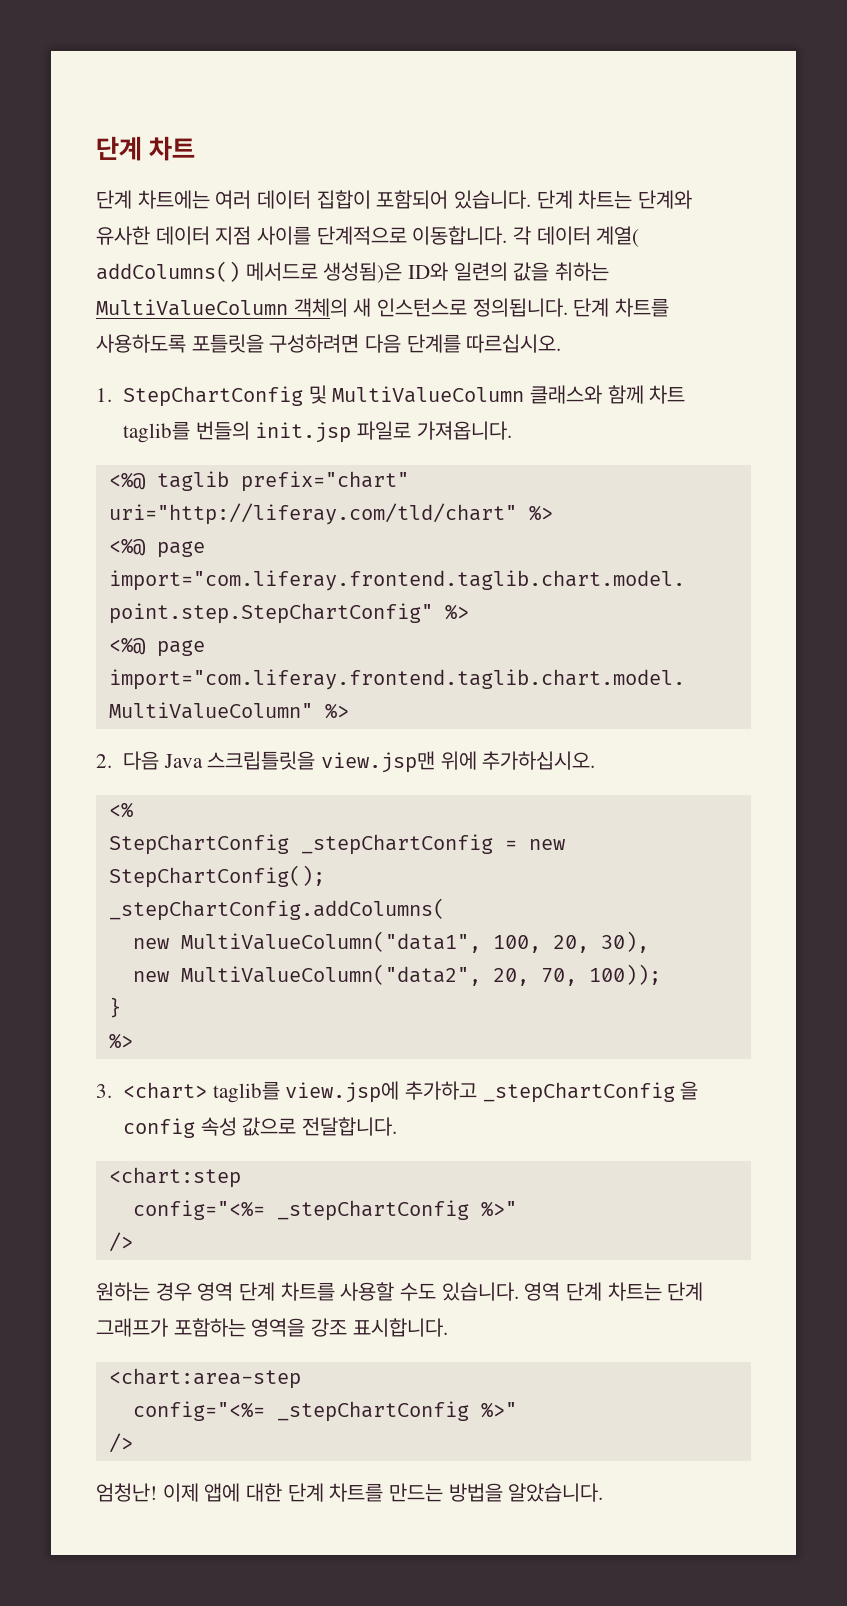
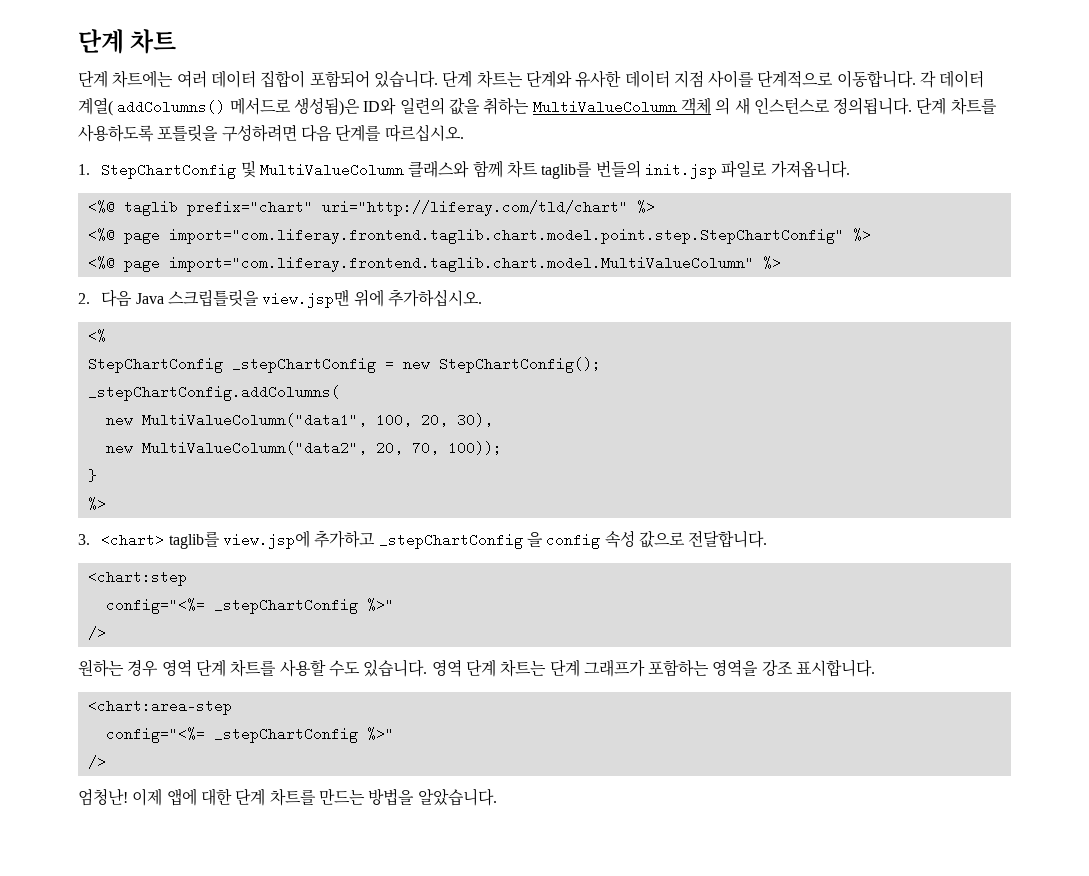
[293,298,348,317] 객체의 -> [680,97,731,115] 객체 의

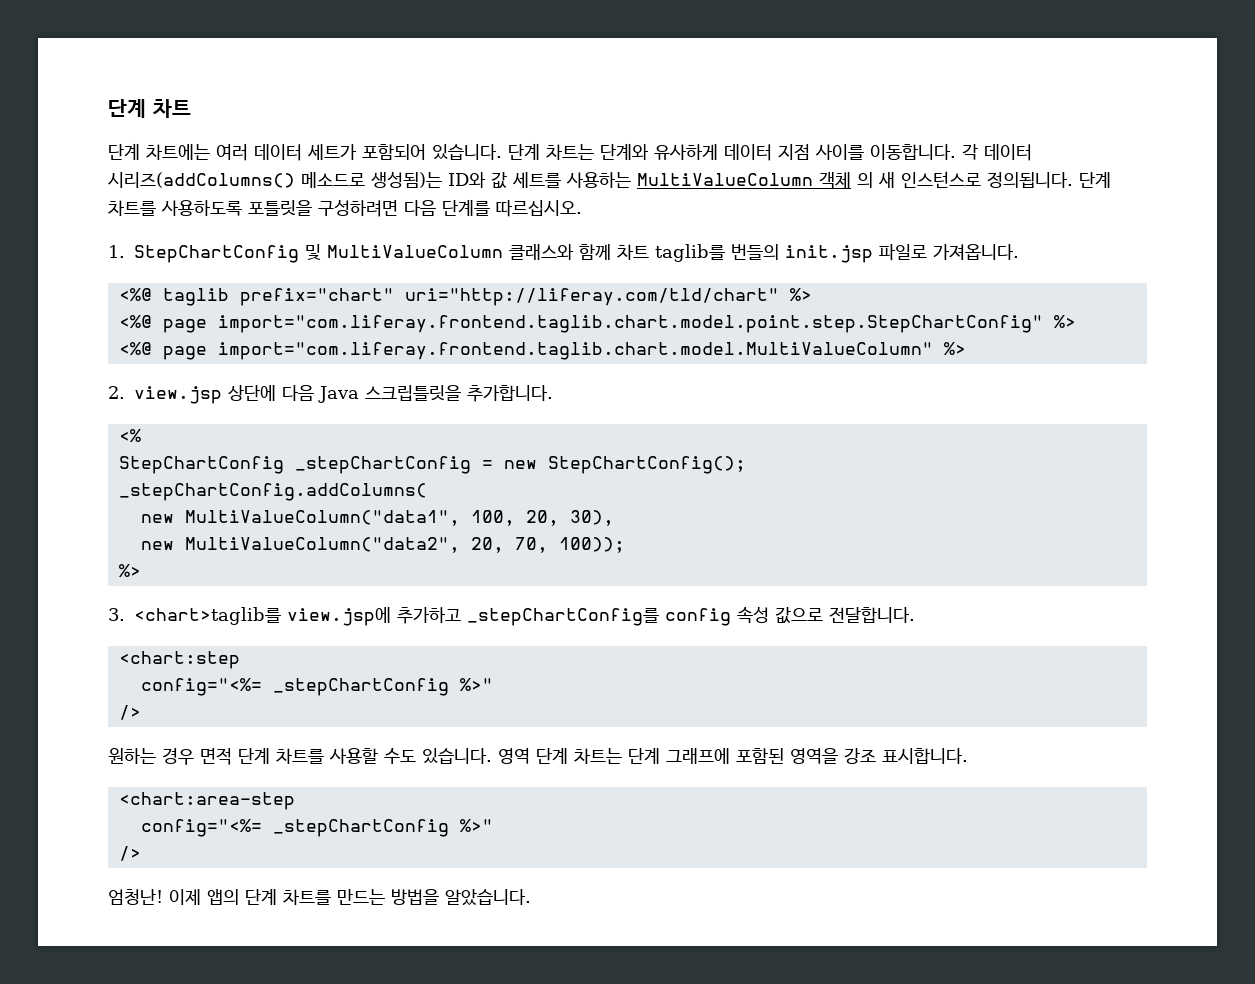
[260,70,306,88] 집합이 -> [307,144,357,160] 세트가
[575,70,622,88] 유사한 -> [654,144,718,160] 유사하게
[757,70,834,88] 단계적으로 -> (864, 152) none
[78,97,530,116] 계열( addColumns() 메서드로 생성됨)은 ID와 일련의 값을 취하는 -> [108,172,631,189] 시리즈(addColumns() 메소드로 생성됨)는 ID와 값 세트를 사용하는
(90, 298) none -> [134,385,276,404] view.jsp 상단에
[262,289,482,308] view.jsp맨 위에 추가하십시오. -> [467,385,553,402] 추가합니다.
[87,469,97,482] // } -> (625, 545) none
[101,530,543,549] <chart> taglib를 view.jsp에 추가하고 _stepChartConfig 을 -> [134,607,659,626] <chart>taglib를 view.jsp에 추가하고 _stepChartConfig를
[161,660,192,677] 영역 -> [200,748,232,765] 면적
[583,659,710,677] 그래프가 포함하는 -> [666,748,784,764] 그래프에 포함된
[166,788,232,806] 앱에 대한 -> [207,889,239,905] 앱의

